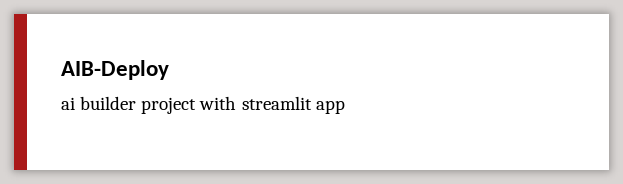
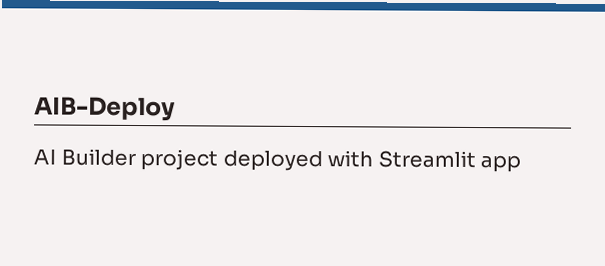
[61,96,312,114] ai builder project with streamlit -> [33,148,476,172] AI Builder project deployed with Streamlit

